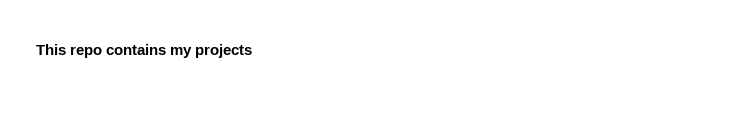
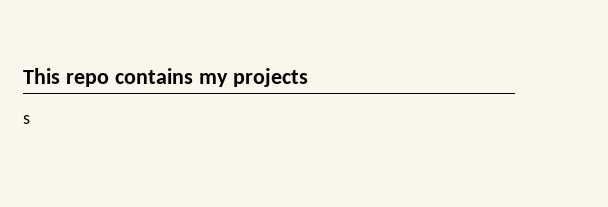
(253, 51) none -> [23,115,30,124] // s

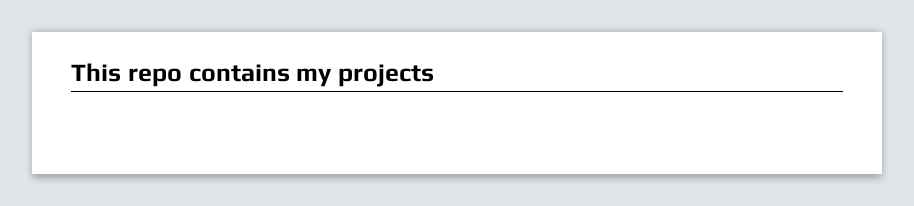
[23,115,30,124] // s -> (434, 75) none

